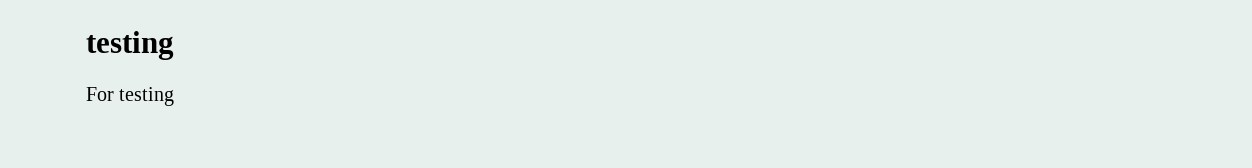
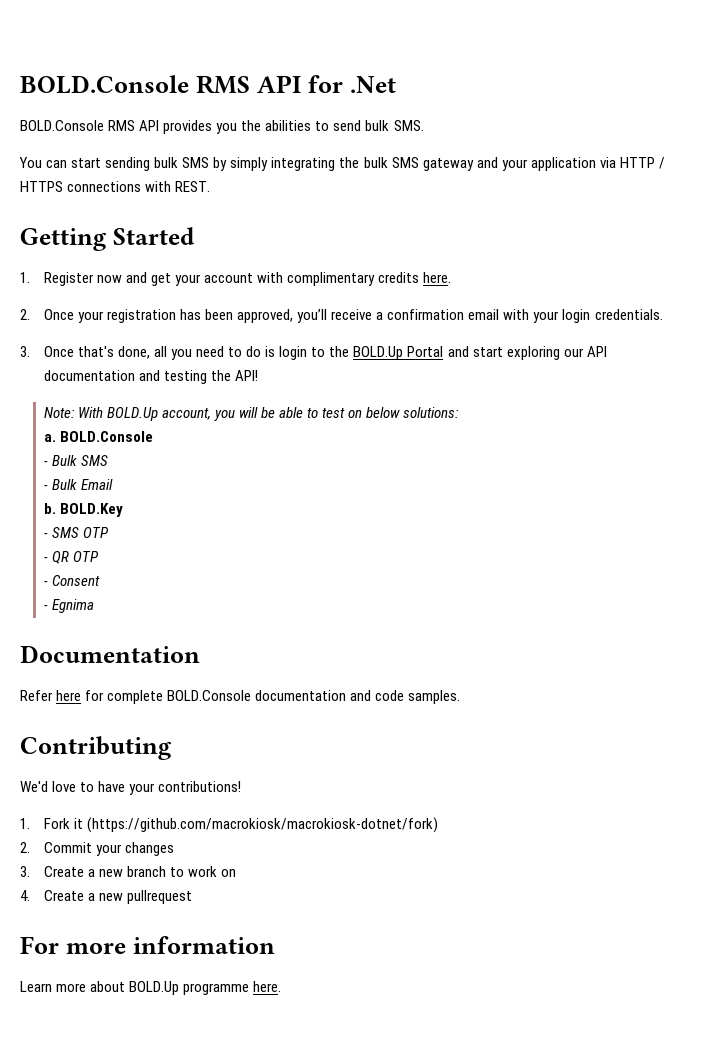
[86,31,174,60] [86,87,175,106] testing // For testing -> [20,75,396,94] [20,120,424,134] [19,157,665,171] [20,181,211,192] [20,227,195,251] [20,272,452,286] [20,309,663,323] [20,346,607,360] [43,370,258,384] [43,407,460,421] [43,431,153,442] [43,455,108,466] [43,479,113,490] [43,503,123,517] [43,527,109,538] [43,551,99,564] [43,575,100,586] [43,599,94,613] [20,645,200,663] [20,690,461,704] [20,736,172,760] [20,781,242,795] [20,817,438,833] [20,842,174,856] [20,866,237,877] [20,890,192,904] [20,936,275,954] [20,981,282,995] BOLD.Console RMS API for .Net // BOLD.Console RMS API provides you the abilities to send bulk SMS. // You can start sending bulk SMS by simply integrating the bulk SMS gateway and your application via HTTP / HTTPS connections with REST. // Getting Started // 1. Register now and get your account with complimentary credits here. // 2. Once your registration has been approved, you’ll receive a confirmation email with your login credentials. // 3. Once that's done, all you need to do is login to the BOLD.Up Portal and start exploring our API documentation and testing the API! // Note: With BOLD.Up account, you will be able to test on below solutions: // a. BOLD.Console // - Bulk SMS // - Bulk Email // b. BOLD.Key // - SMS OTP // - QR OTP // - Consent // - Egnima // Documentation // Refer here for complete BOLD.Console documentation and code samples. // Contributing // We'd love to have your contributions! // 1. Fork it (https://github.com/macrokiosk/macrokiosk-dotnet/fork) // 2. Commit your changes // 3. Create a new branch to work on // 4. Create a new pullrequest // For more information // Learn more about BOLD.Up programme here.

